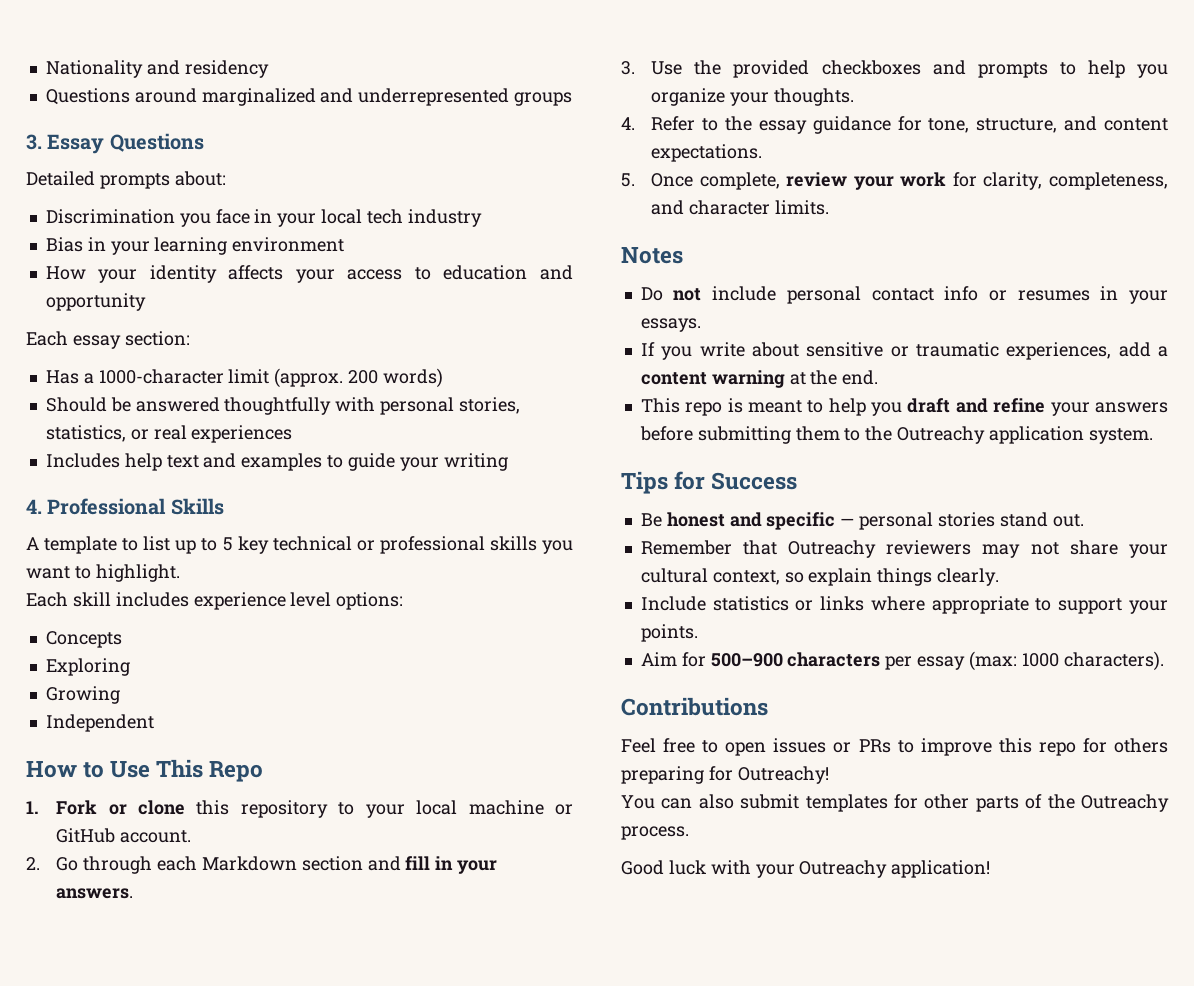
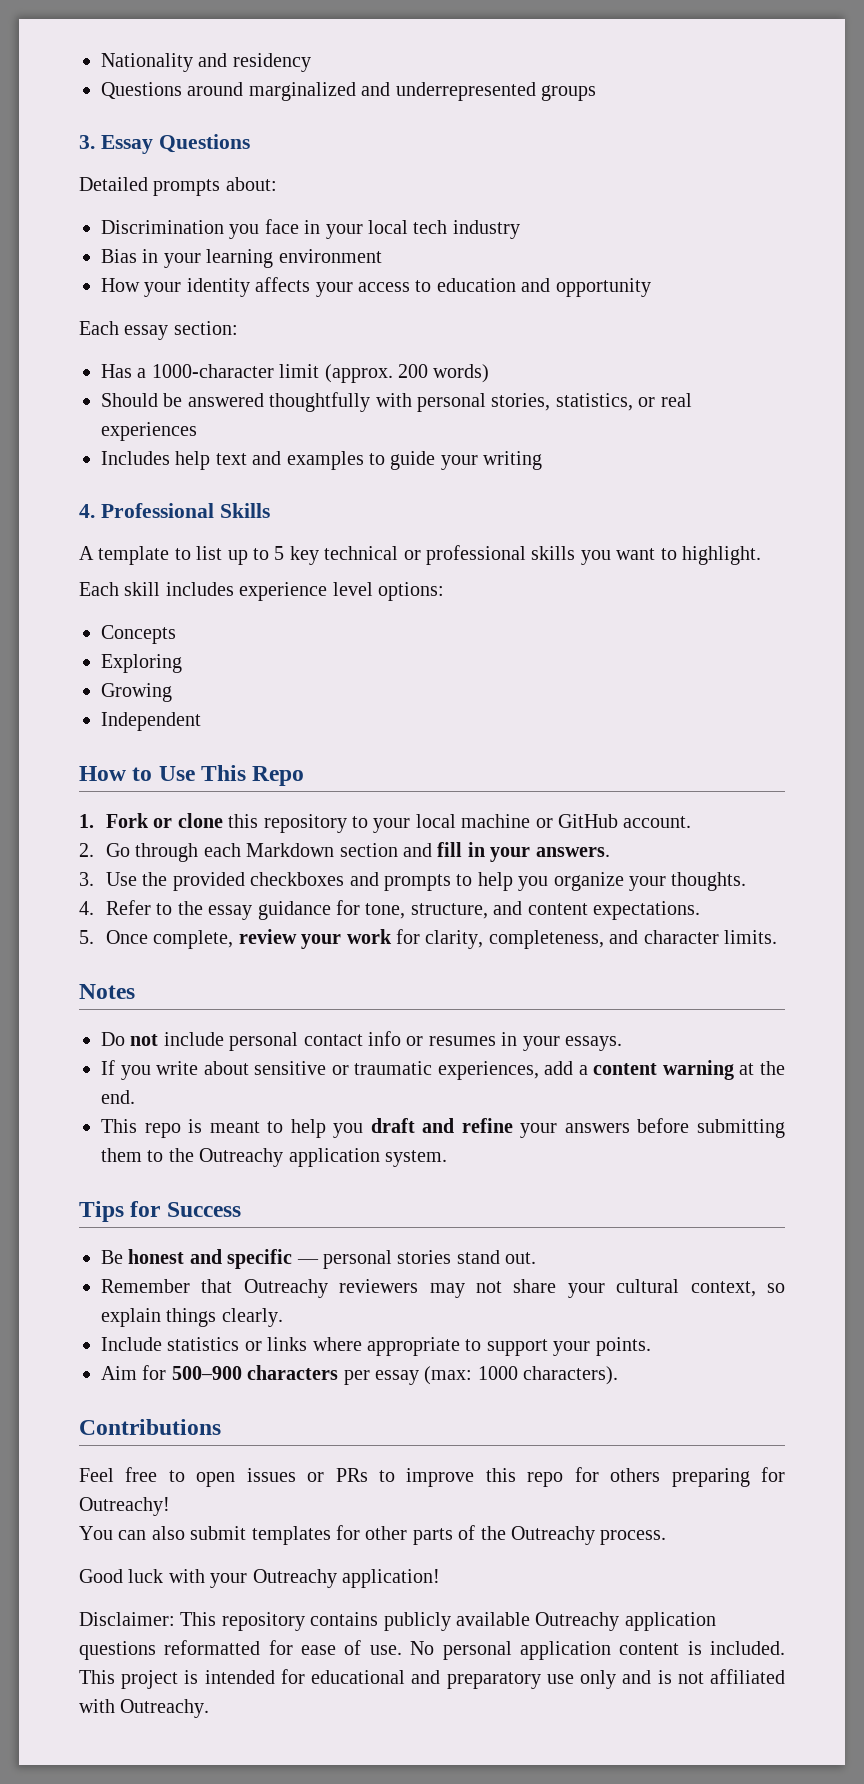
(991, 869) none -> [79,1612,716,1631] [79,1640,786,1660] [79,1669,786,1689] [79,1699,210,1718] // Disclaimer: This repository contains publicly available Outreachy application questions reformatted for ease of use. No personal application content is included. This project is intended for educational and preparatory use only and is not affiliated with Outreachy.

